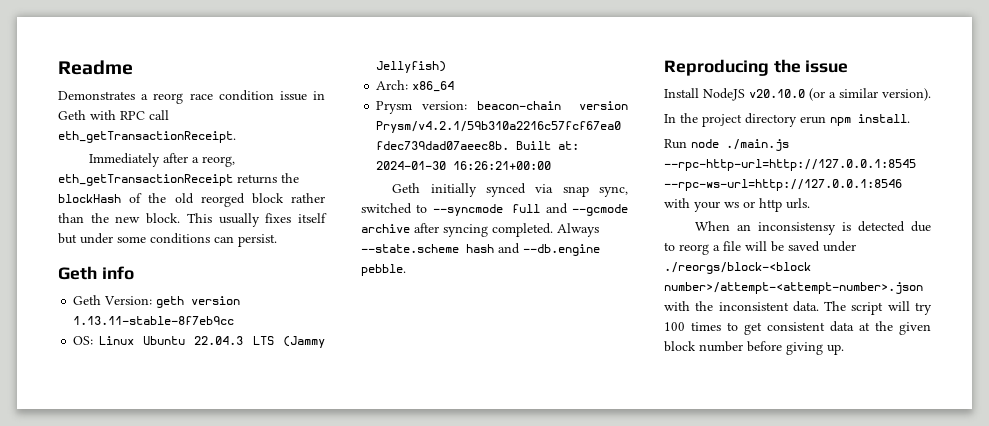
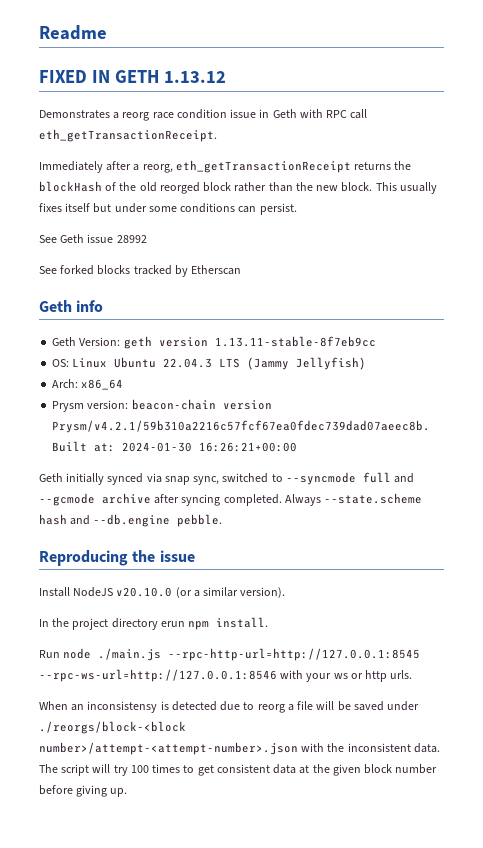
(133, 67) none -> [39,70,226,83] // FIXED IN GETH 1.13.12
(277, 240) none -> [39,234,147,243] [39,265,242,277] // See Geth issue 28992 // See forked blocks tracked by Etherscan

